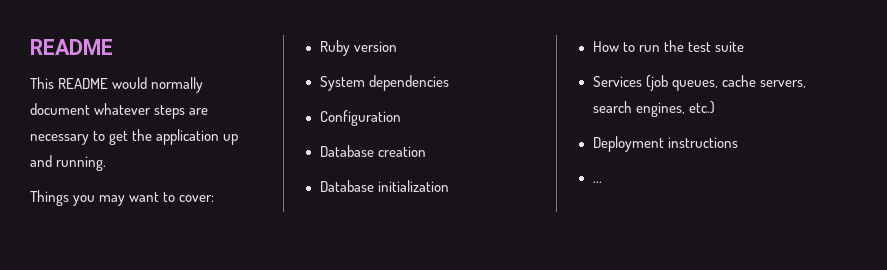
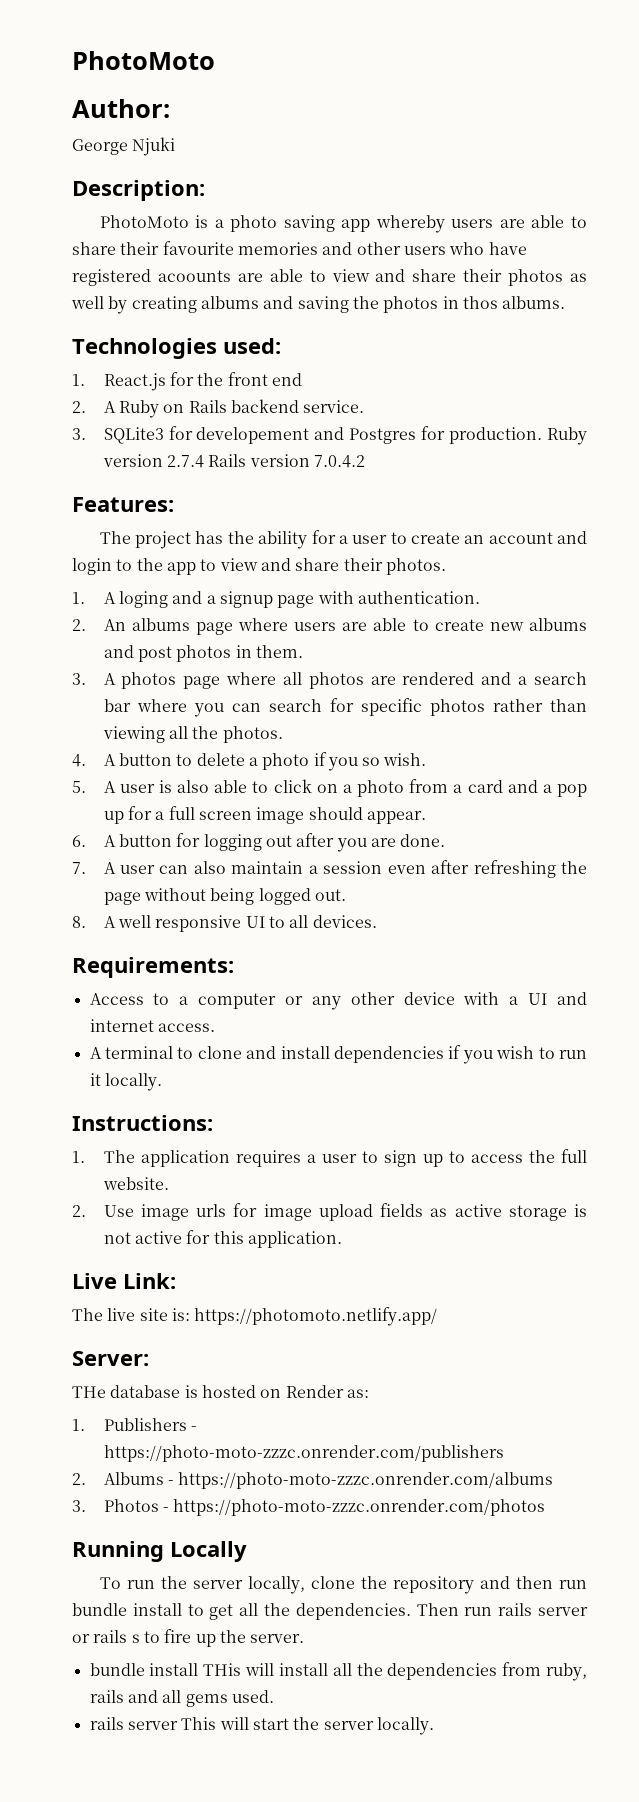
[30,39,113,55] [30,77,204,93] [30,103,209,119] [30,129,239,145] [30,155,107,171] [30,190,215,206] [319,40,397,56] [319,75,449,91] [319,110,401,126] [319,145,426,157] [319,180,449,192] [592,40,744,52] [592,75,806,91] [592,101,715,117] [592,136,738,152] [592,181,602,183] README // This README would normally document whatever steps are necessary to get the application up and running. // Things you may want to cover: // Ruby version // System dependencies // Configuration // Database creation // Database initialization // How to run the test suite // Services (job queues, cache servers, search engines, etc.) // Deployment instructions // ... -> [72,51,215,70] [72,99,170,118] [72,137,176,156] [72,180,205,201] [99,215,587,233] [72,241,527,255] [72,269,587,286] [71,296,566,314] [72,338,281,359] [72,372,302,391] [72,399,365,418] [72,426,588,445] [102,454,365,468] [72,497,174,512] [99,530,587,549] [72,558,446,575] [72,591,480,608] [72,618,588,635] [103,645,303,662] [72,672,588,689] [103,698,587,717] [102,726,283,743] [72,752,427,771] [72,779,587,797] [103,806,426,824] [72,833,446,852] [72,860,587,878] [103,888,346,905] [72,915,377,932] [72,957,234,978] [89,992,588,1010] [89,1019,215,1032] [89,1045,587,1064] [89,1073,162,1091] [72,1115,213,1131] [72,1149,588,1167] [102,1177,169,1190] [72,1203,587,1221] [103,1230,342,1248] [72,1273,176,1289] [72,1307,438,1326] [72,1351,149,1366] [72,1385,369,1398] [72,1418,197,1431] [103,1445,504,1462] [72,1472,554,1489] [72,1499,546,1516] [72,1541,247,1562] [99,1576,587,1594] [72,1603,589,1620] [72,1629,305,1647] [89,1662,587,1681] [89,1690,274,1707] [89,1717,434,1735] PhotoMoto // Author: // George Njuki // Description: // PhotoMoto is a photo saving app whereby users are able to share their favourite memories and other users who have registered acoounts are able to view and share their photos as well by creating albums and saving the photos in thos albums. // Technologies used: // 1. React.js for the front end // 2. A Ruby on Rails backend service. // 3. SQLite3 for developement and Postgres for production. Ruby version 2.7.4 Rails version 7.0.4.2 // Features: // The project has the ability for a user to create an account and login to the app to view and share their photos. // 1. A loging and a signup page with authentication. // 2. An albums page where users are able to create new albums and post photos in them. // 3. A photos page where all photos are rendered and a search bar where you can search for specific photos rather than viewing all the photos. // 4. A button to delete a photo if you so wish. // 5. A user is also able to click on a photo from a card and a pop up for a full screen image should appear. // 6. A button for logging out after you are done. // 7. A user can also maintain a session even after refreshing the page without being logged out. // 8. A well responsive UI to all devices. // Requirements: // Access to a computer or any other device with a UI and internet access. // A terminal to clone and install dependencies if you wish to run it locally. // Instructions: // 1. The application requires a user to sign up to access the full website. // 2. Use image urls for image upload fields as active storage is not active for this application. // Live Link: // The live site is: https://photomoto.netlify.app/ // Server: // THe database is hosted on Render as: // 1. Publishers - https://photo-moto-zzzc.onrender.com/publishers // 2. Albums - https://photo-moto-zzzc.onrender.com/albums // 3. Photos - https://photo-moto-zzzc.onrender.com/photos // Running Locally // To run the server locally, clone the repository and then run bundle install to get all the dependencies. Then run rails server or rails s to fire up the server. // bundle install THis will install all the dependencies from ruby, rails and all gems used. // rails server This will start the server locally.

